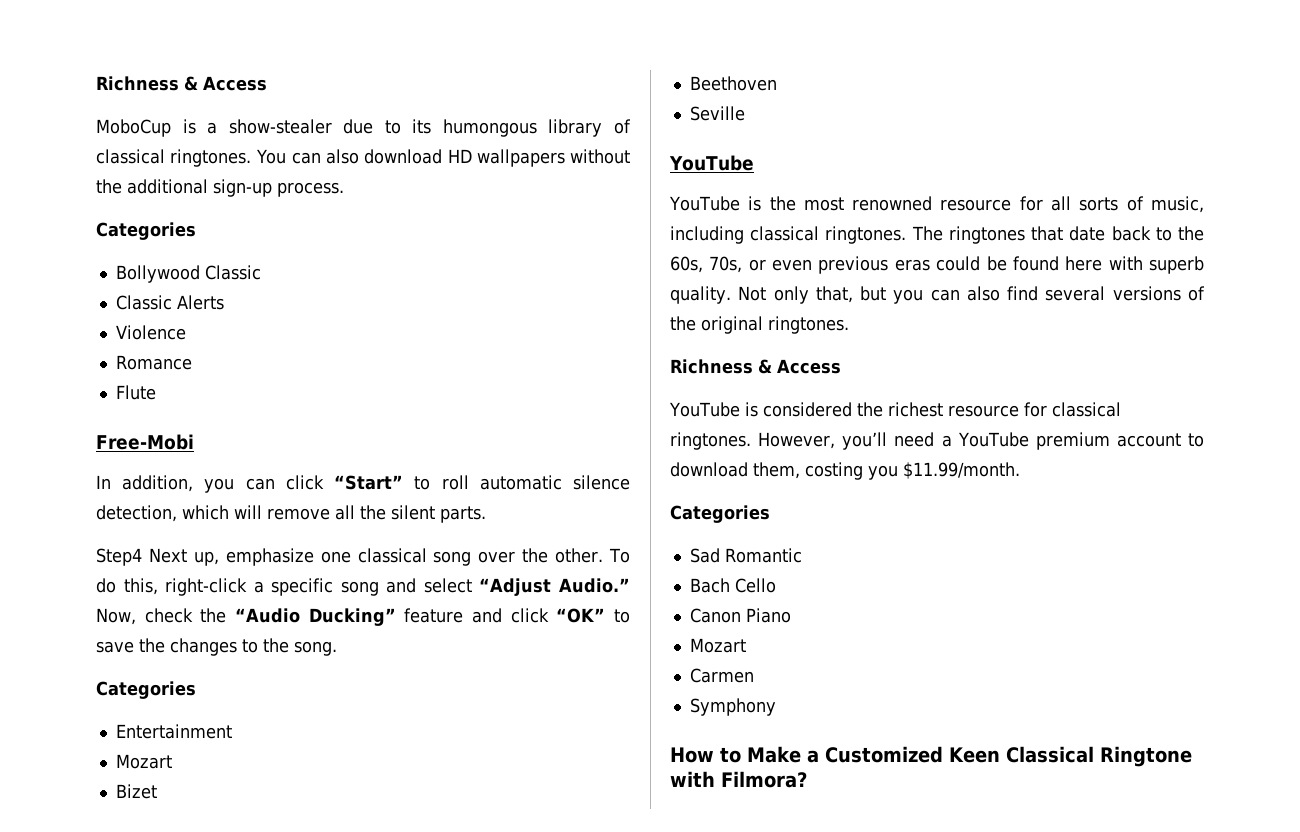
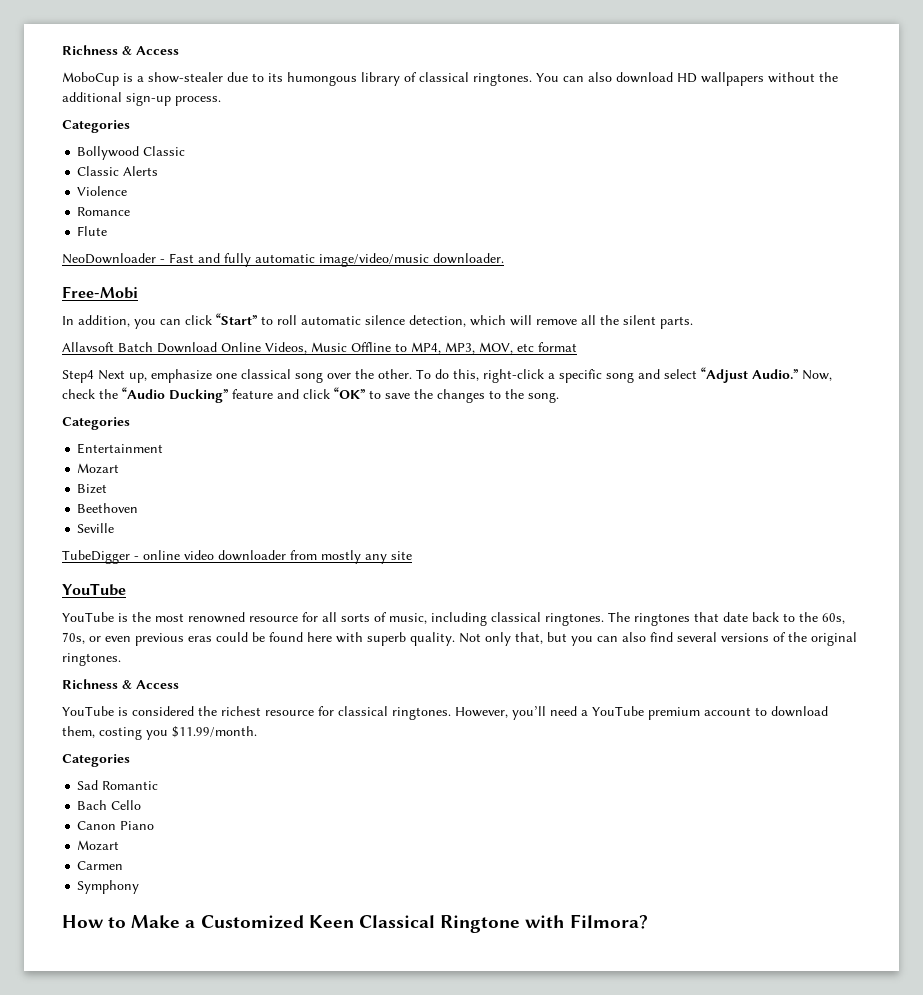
(156, 392) none -> [62,253,504,267] // NeoDownloader - Fast and fully automatic image/video/music downloader.
(486, 514) none -> [62,342,577,354] // Allavsoft Batch Download Online Videos, Music Offline to MP4, MP3, MOV, etc format
(745, 113) none -> [62,550,412,564] // TubeDigger - online video downloader from mostly any site

